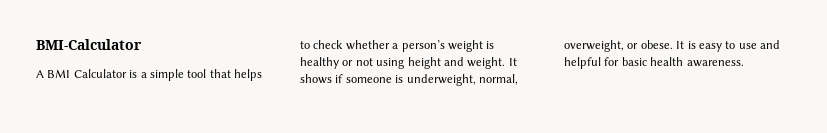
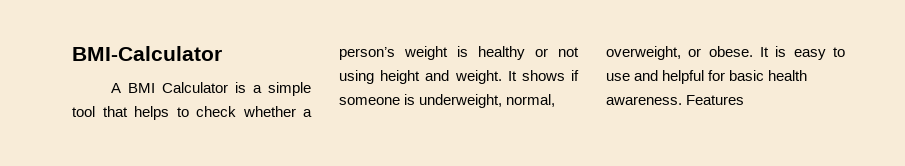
(744, 63) none -> [686,95,745,105] Features

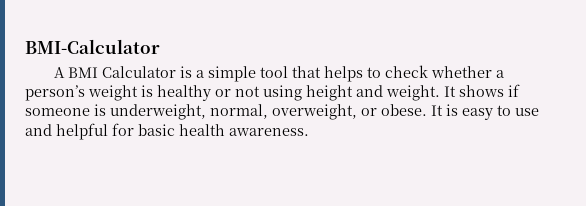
[686,95,745,105] Features -> (309, 132) none

